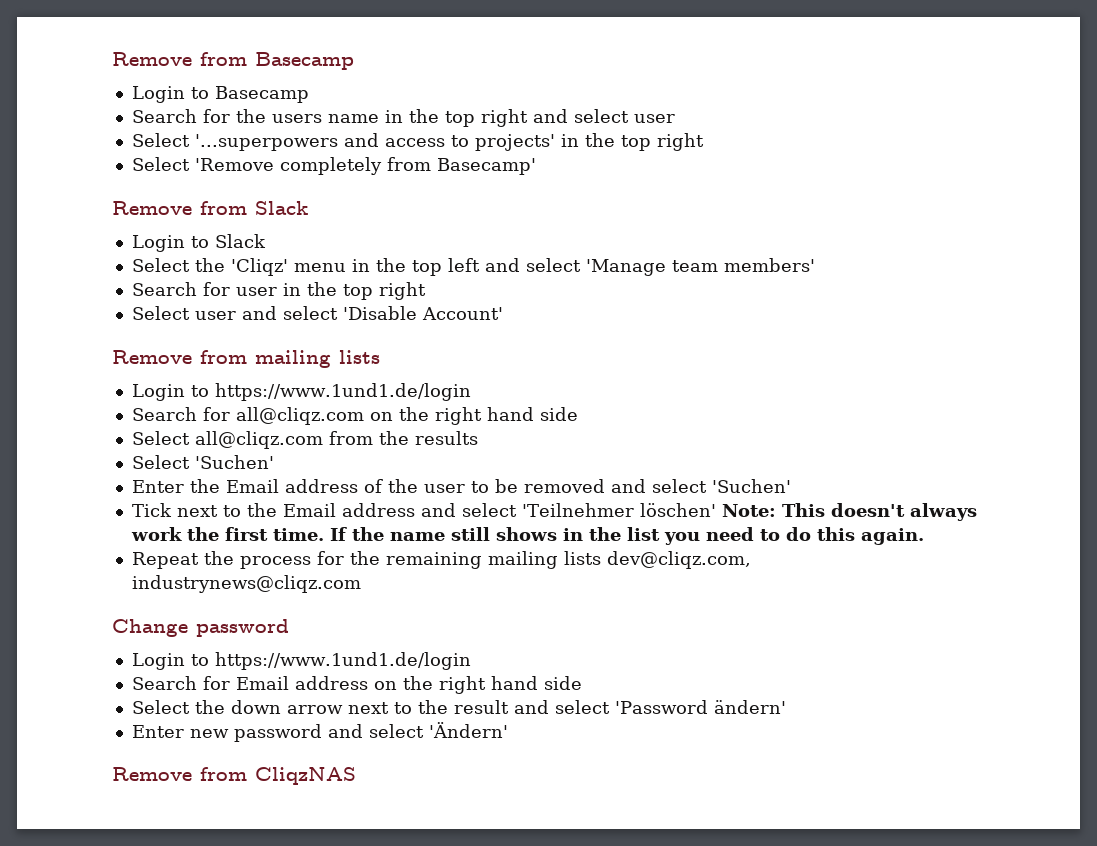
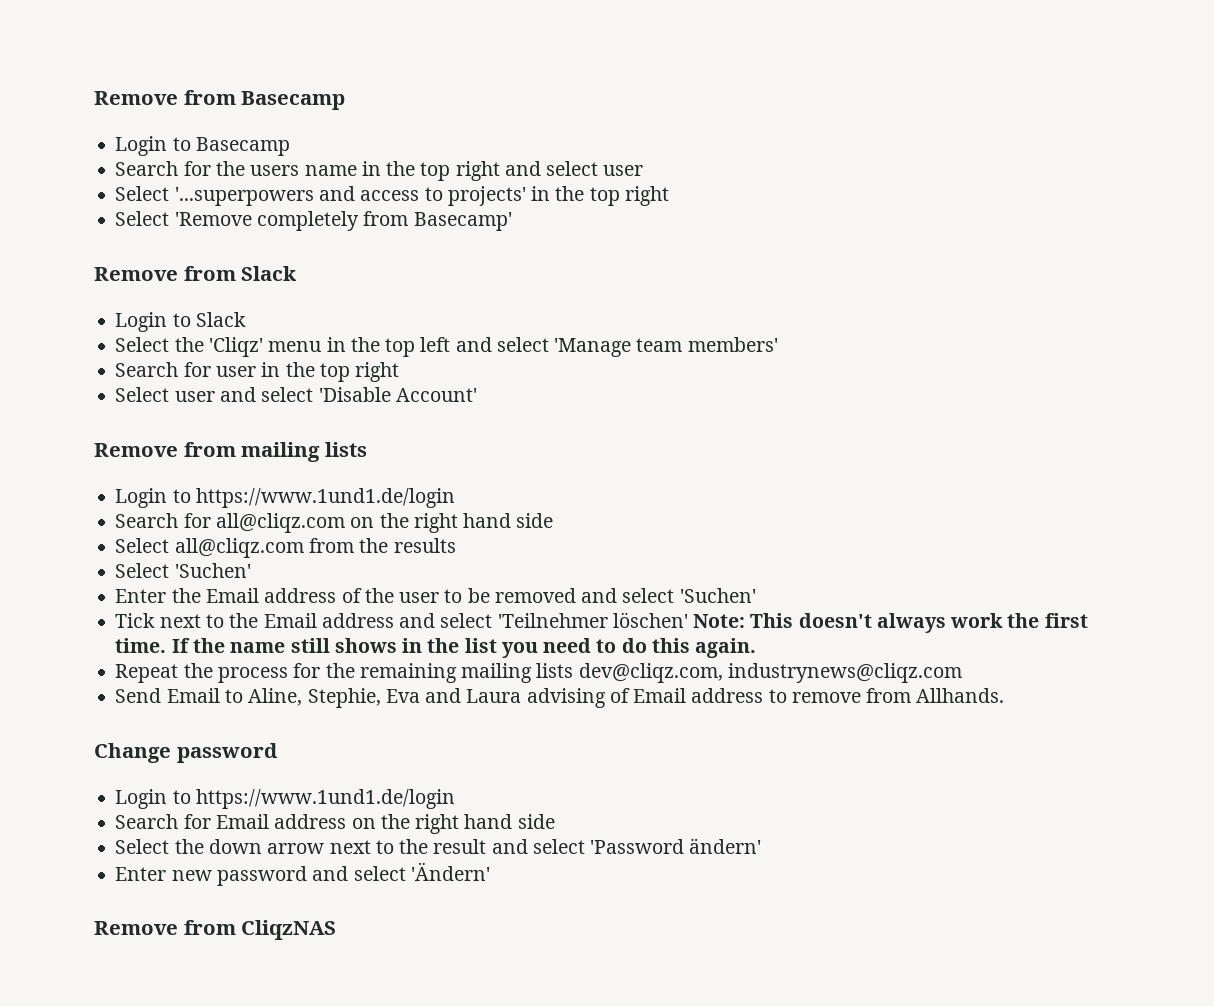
(361, 584) none -> [115,688,1005,708] // Send Email to Aline, Stephie, Eva and Laura advising of Email address to remove from Allhands.

